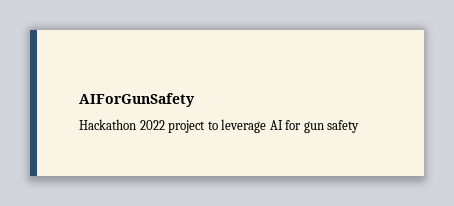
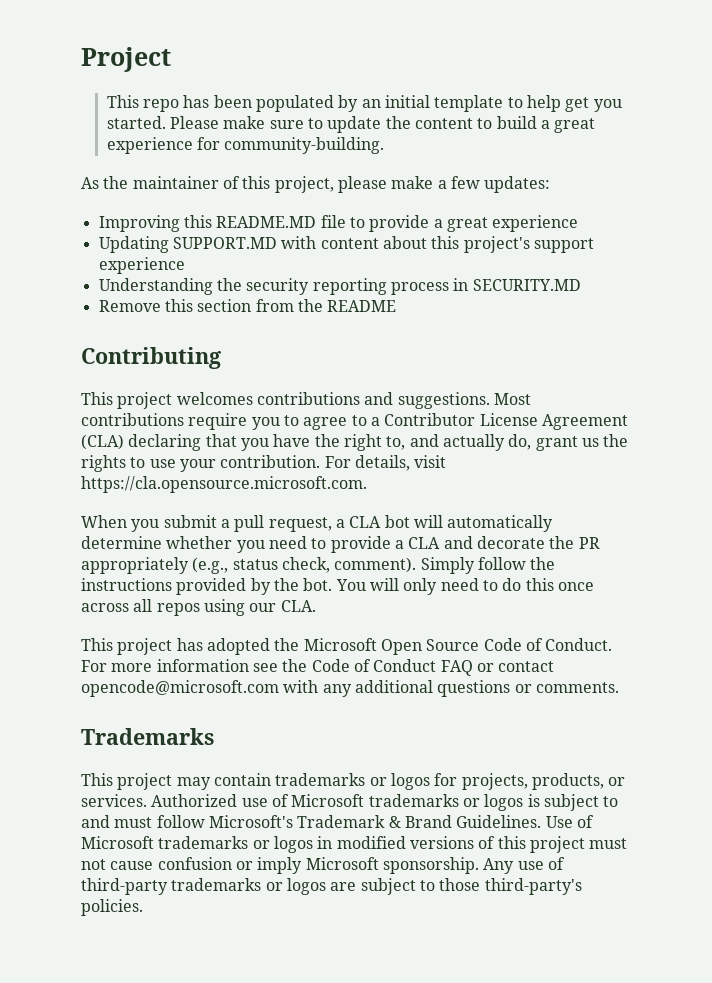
[79,93,195,107] [79,119,360,133] AIForGunSafety // Hackathon 2022 project to leverage AI for gun safety -> [81,47,171,72] [106,95,622,112] [106,116,596,133] [106,137,385,154] [81,176,551,193] [98,215,579,232] [98,236,594,253] [98,257,185,274] [98,278,581,295] [98,299,397,312] [81,347,221,369] [81,392,531,409] [81,413,628,430] [81,434,629,451] [81,455,447,472] [81,476,367,493] [81,515,554,532] [81,536,600,553] [81,557,556,574] [81,578,594,595] [81,599,316,616] [81,638,613,655] [81,659,555,676] [81,680,619,697] [81,728,214,745] [81,773,626,790] [81,794,619,811] [81,815,594,828] [81,836,628,853] [81,857,565,874] [81,878,582,895] [81,899,143,916] Project // This repo has been populated by an initial template to help get you started. Please make sure to update the content to build a great experience for community-building. // As the maintainer of this project, please make a few updates: // Improving this README.MD file to provide a great experience // Updating SUPPORT.MD with content about this project's support experience // Understanding the security reporting process in SECURITY.MD // Remove this section from the README // Contributing // This project welcomes contributions and suggestions. Most contributions require you to agree to a Contributor License Agreement (CLA) declaring that you have the right to, and actually do, grant us the rights to use your contribution. For details, visit https://cla.opensource.microsoft.com. // When you submit a pull request, a CLA bot will automatically determine whether you need to provide a CLA and decorate the PR appropriately (e.g., status check, comment). Simply follow the instructions provided by the bot. You will only need to do this once across all repos using our CLA. // This project has adopted the Microsoft Open Source Code of Conduct. For more information see the Code of Conduct FAQ or contact opencode@microsoft.com with any additional questions or comments. // Trademarks // This project may contain trademarks or logos for projects, products, or services. Authorized use of Microsoft trademarks or logos is subject to and must follow Microsoft's Trademark & Brand Guidelines. Use of Microsoft trademarks or logos in modified versions of this project must not cause confusion or imply Microsoft sponsorship. Any use of third-party trademarks or logos are subject to those third-party's policies.

